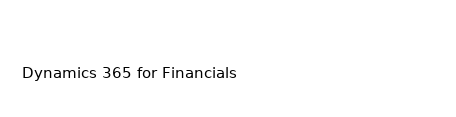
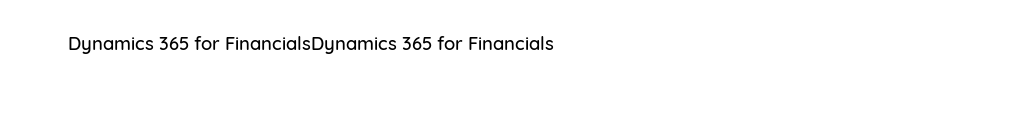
(158, 72) none -> [225,36,463,54] FinancialsDynamics 365 for

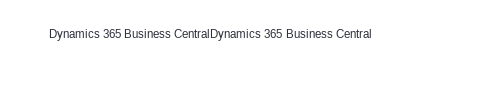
[194,36,554,54] for FinancialsDynamics 365 for Financials -> [124,29,372,41] Business CentralDynamics 365 Business Central

